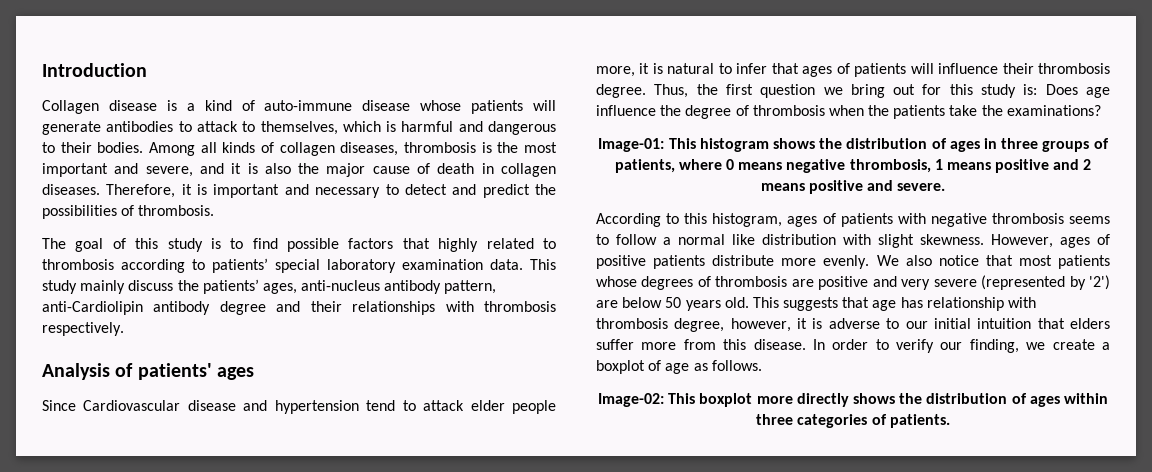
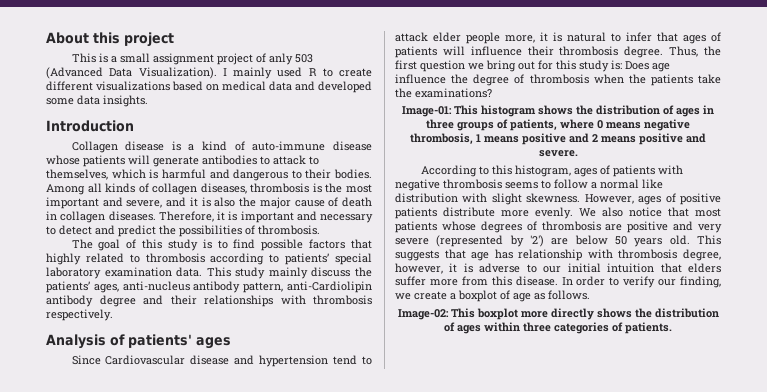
(42, 70) none -> [46,32,174,47] [71,53,313,65] [46,67,372,79] [46,81,372,93] [46,95,148,107] About this project // This is a small assignment project of anly 503 (Advanced Data Visualization). I mainly used R to create different visualizations based on medical data and developed some data insights. //

